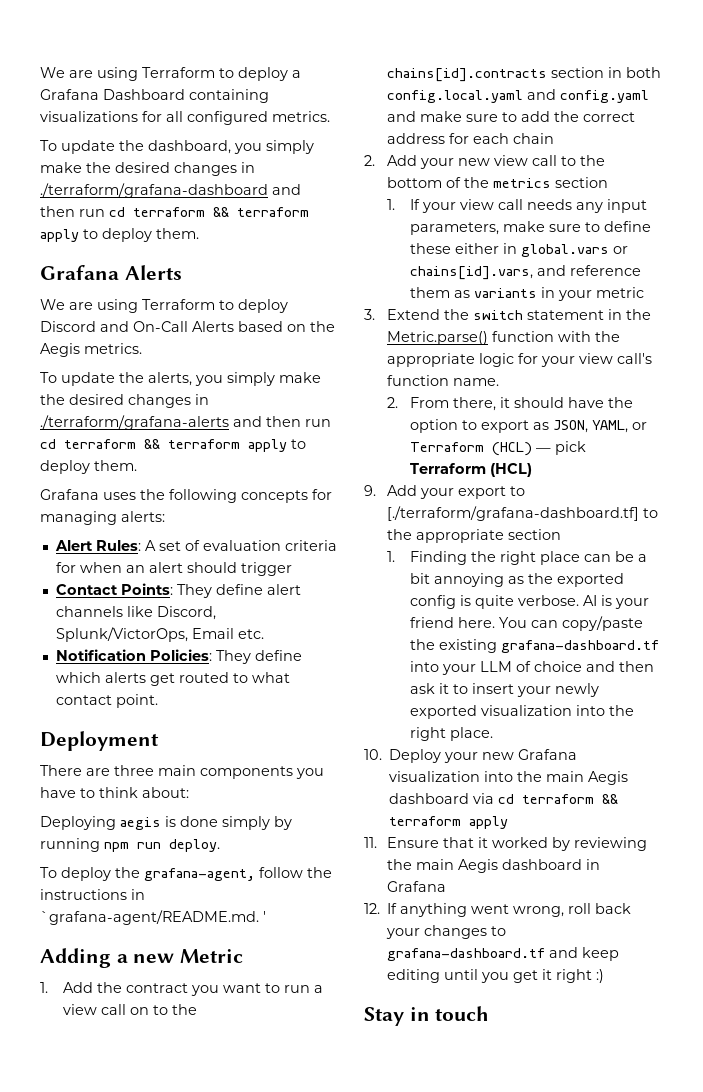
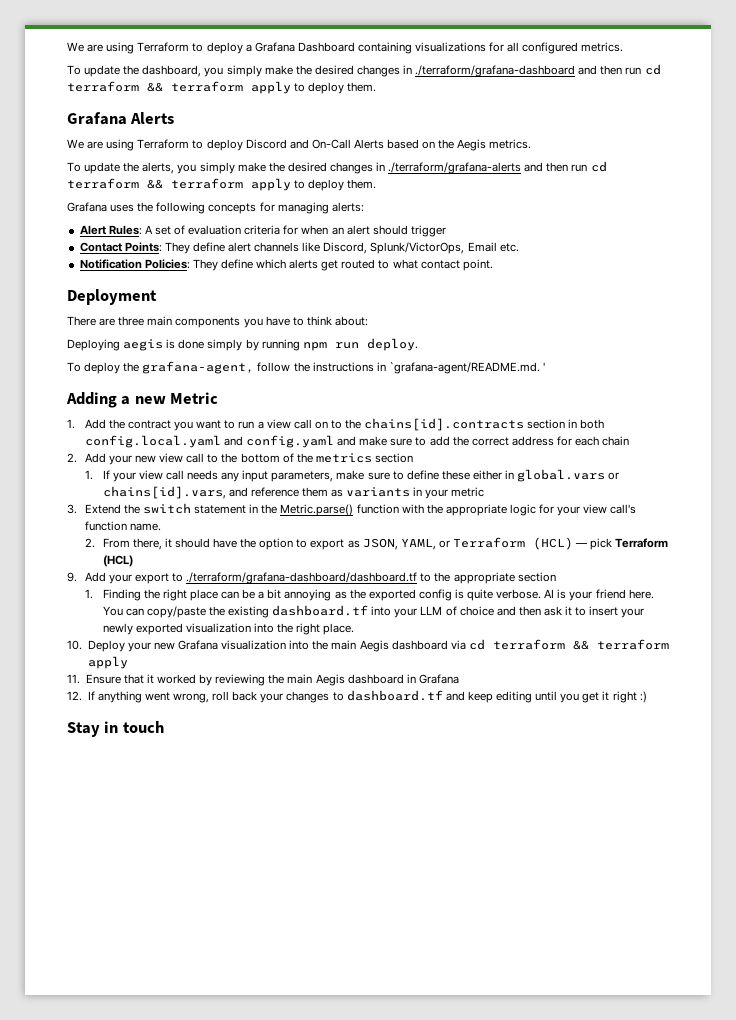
[387,506,640,521] [./terraform/grafana-dashboard.tf] -> [186,572,418,584] ./terraform/grafana-dashboard/dashboard.tf
[501,640,660,653] grafana-dashboard.tf -> [272,605,369,616] dashboard.tf
[387,948,546,961] grafana-dashboard.tf -> [346,690,443,701] dashboard.tf

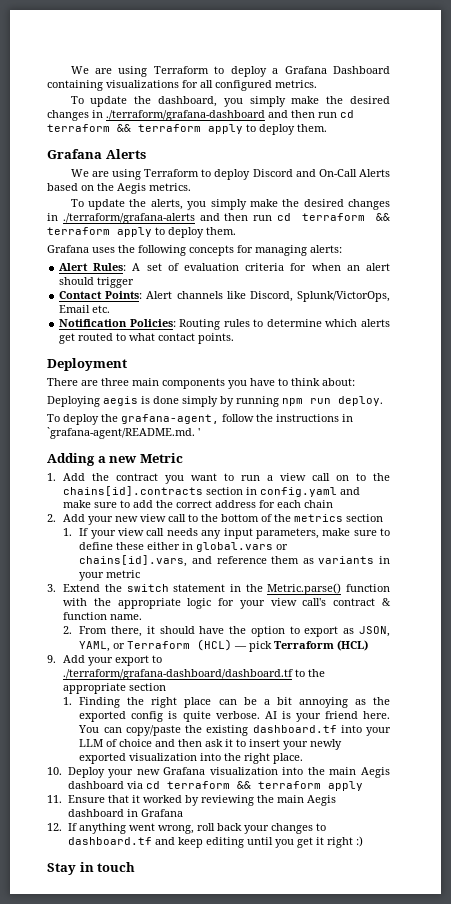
[164,242,252,254] They define alert -> [146,291,173,299] Alert
[192,259,253,271] They define -> [179,319,322,330] Routing rules to determine
[462,259,493,271] point. -> [198,333,235,344] points.
[580,419,605,429] [84,435,243,448] both config.local.yaml and -> (258, 491) none
(637, 509) none -> [333,598,391,606] contract &

